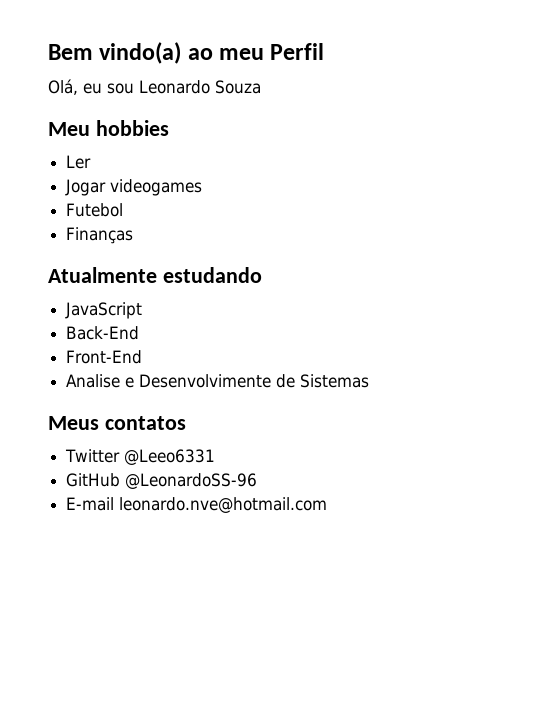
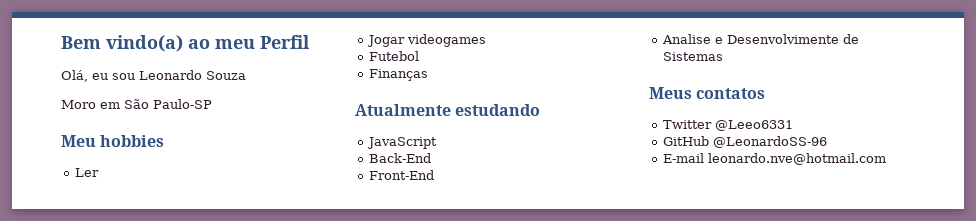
(261, 87) none -> [61,99,212,109] // Moro em São Paulo-SP

